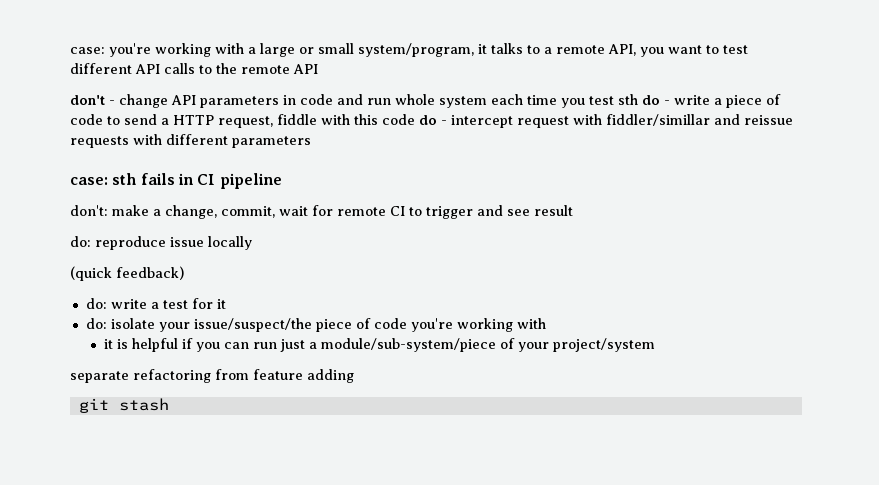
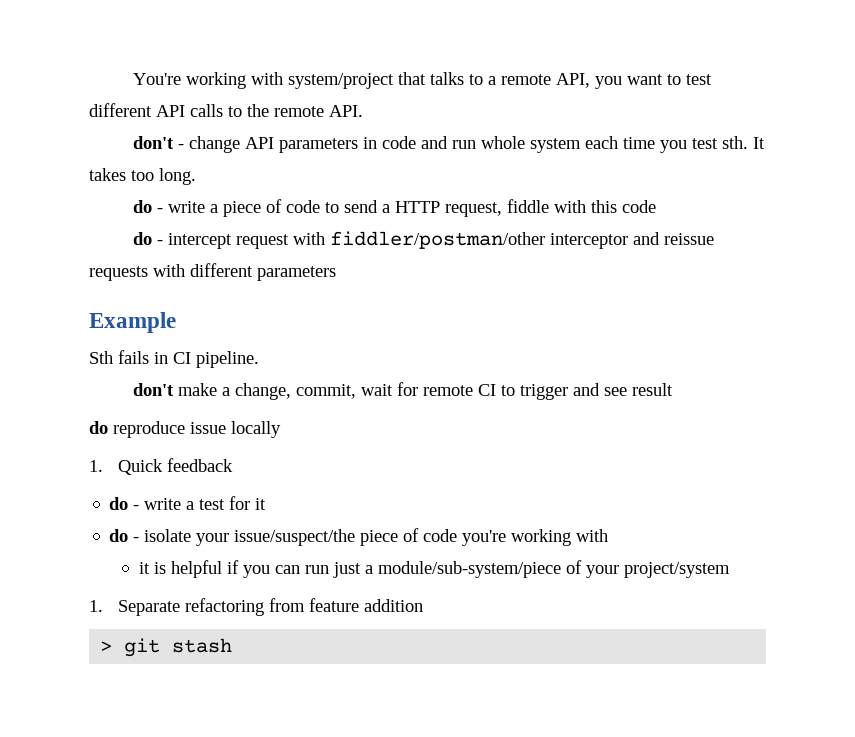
[70,43,487,57] case: you're working with a large or small system/program, it -> [132,72,426,89] You're working with system/project that
[293,64,318,74] API -> [329,105,363,117] API.
[618,94,638,105] sth -> [721,136,765,149] [89,168,196,185] sth. It takes too long. //
(415, 119) none -> (656, 206) //
[606,114,710,126] fiddler/simillar -> [329,231,628,249] fiddler/postman/other interceptor
[70,173,137,185] case: sth -> [89,312,176,333] [89,351,113,364] Example // Sth
[219,173,282,189] [70,205,108,216] pipeline // don't: -> [196,351,259,368] [132,383,174,396] pipeline. // don't
[70,236,91,247] do: -> [89,421,108,434] do
[70,266,184,281] [85,298,107,309] (quick feedback) // do: -> [89,458,234,475] [109,497,140,510] 1. Quick feedback // do -
[85,318,107,329] do: -> [109,529,140,542] do -
[70,371,129,383] separate -> [89,600,181,616] 1. Separate
[307,369,354,383] adding // -> [364,599,424,612] [100,641,113,652] addition // >

